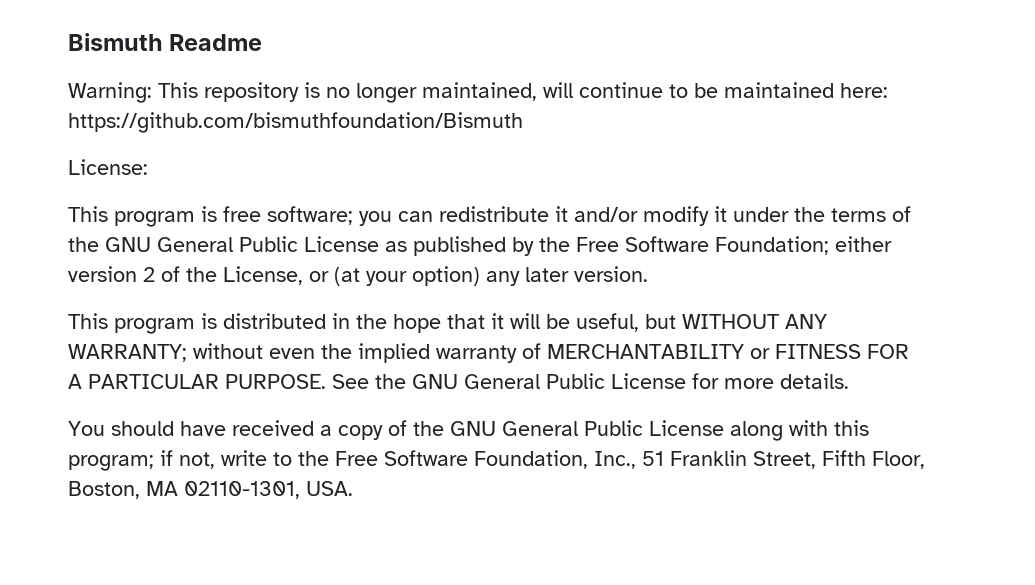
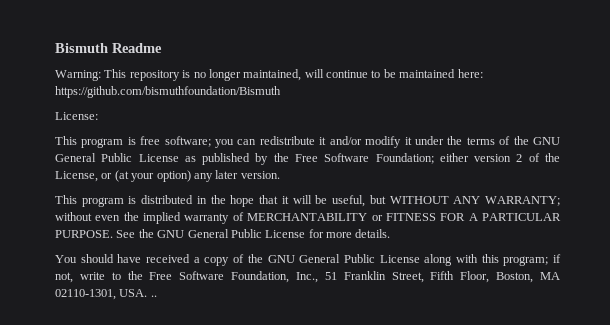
(353, 488) none -> [150,295,157,297] ..

